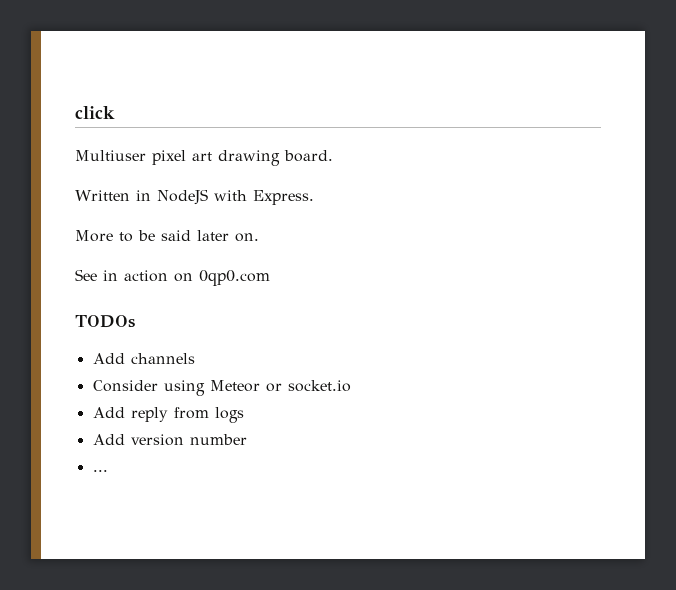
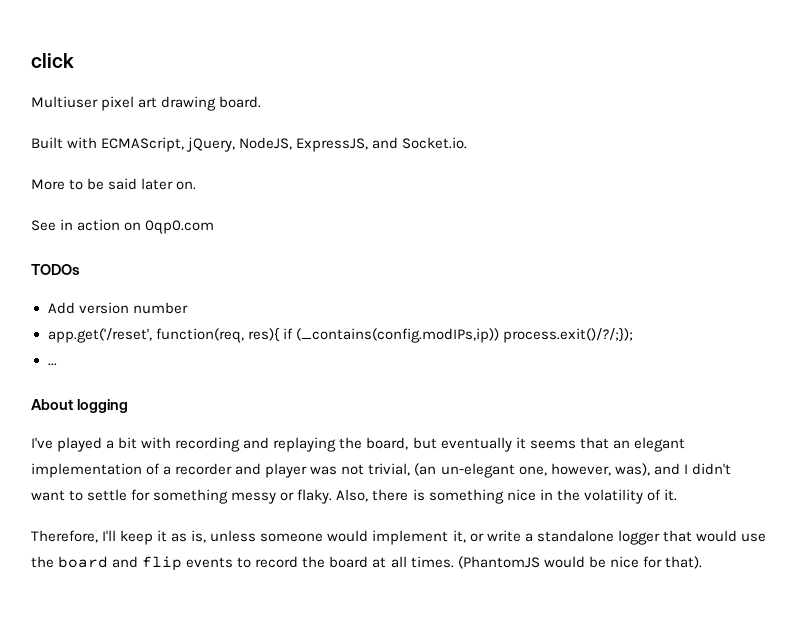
[75,189,314,205] Written in NodeJS with Express. -> [31,137,468,152] Built with ECMAScript, jQuery, NodeJS, ExpressJS, and Socket.io.
[130,353,195,364] [92,380,351,396] [92,407,244,423] [92,434,247,446] [92,469,108,472] channels // Consider using Meteor or socket.io // Add reply from logs // Add version number // ... -> [78,302,188,314] [47,327,633,343] [47,363,57,366] [31,399,129,413] [31,437,685,452] [31,463,731,478] [31,489,677,504] [31,530,766,545] [31,556,702,571] version number // app.get('/reset', function(req, res){ if (_contains(config.modIPs,ip)) process.exit()/?/;}); // ... // About logging // I've played a bit with recording and replaying the board, but eventually it seems that an elegant implementation of a recorder and player was not trivial, (an un-elegant one, however, was), and I didn't want to settle for something messy or flaky. Also, there is something nice in the volatility of it. // Therefore, I'll keep it as is, unless someone would implement it, or write a standalone logger that would use the board and flip events to record the board at all times. (PhantomJS would be nice for that).

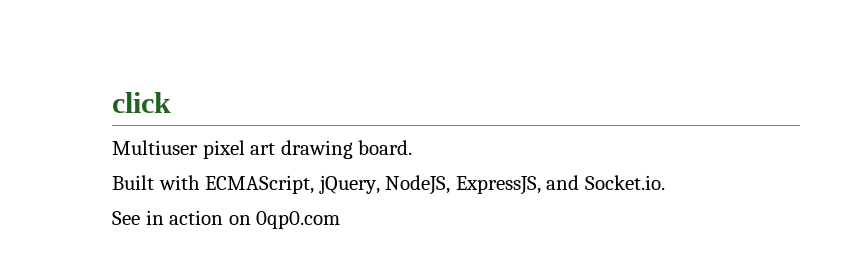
[31,178,197,190] // More to be said later on. -> (665, 182) none
[31,264,80,275] [47,302,188,314] [47,327,633,343] [47,363,57,366] [31,399,129,413] [31,437,685,452] [31,463,731,478] [31,489,677,504] [31,530,766,545] [31,556,702,571] // TODOs // Add version number // app.get('/reset', function(req, res){ if (_contains(config.modIPs,ip)) process.exit()/?/;}); // ... // About logging // I've played a bit with recording and replaying the board, but eventually it seems that an elegant implementation of a recorder and player was not trivial, (an un-elegant one, however, was), and I didn't want to settle for something messy or flaky. Also, there is something nice in the volatility of it. // Therefore, I'll keep it as is, unless someone would implement it, or write a standalone logger that would use the board and flip events to record the board at all times. (PhantomJS would be nice for that). -> (341, 220) none

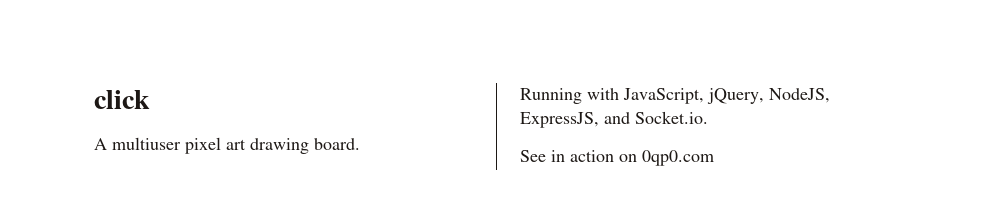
[112,140,198,155] Multiuser -> [94,137,181,150] A multiuser
[112,175,315,194] Built with ECMAScript, -> [520,88,704,104] Running with JavaScript,

